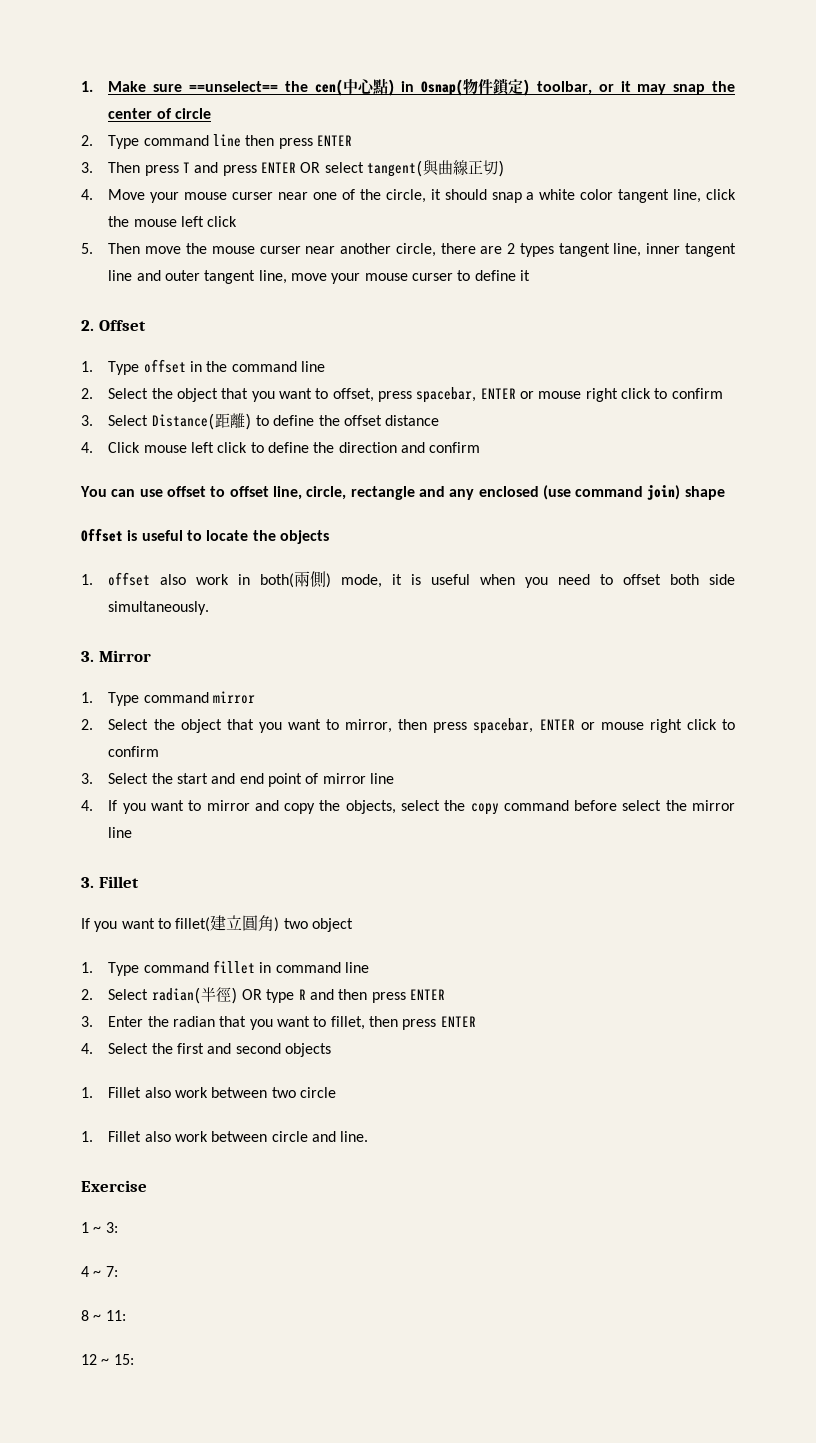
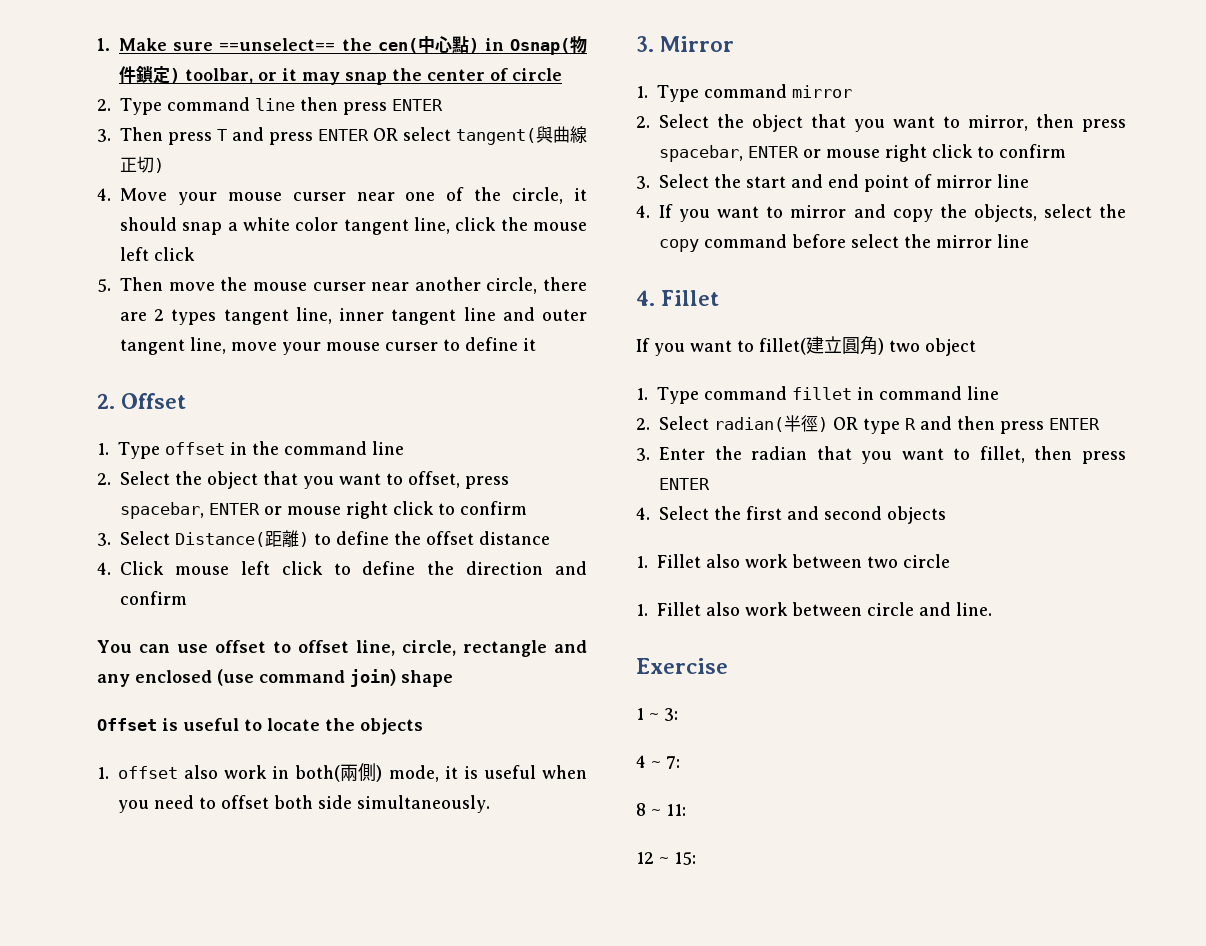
[81,877,94,888] 3. -> [636,290,655,306] 4.

